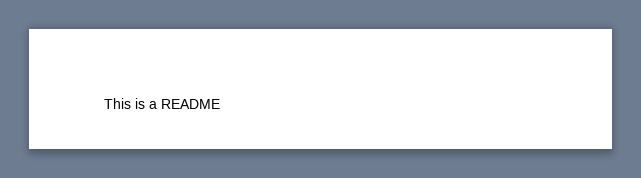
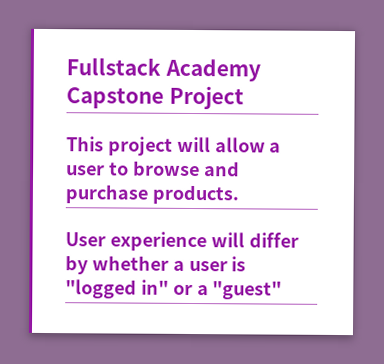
[104,98,220,109] This is a README -> [66,57,261,82] [66,85,244,110] [66,136,282,156] [66,160,240,177] [65,184,239,205] [65,231,299,252] [65,255,247,275] [65,279,283,300] Fullstack Academy Capstone Project // This project will allow a user to browse and purchase products. // User experience will differ by whether a user is "logged in" or a "guest"

